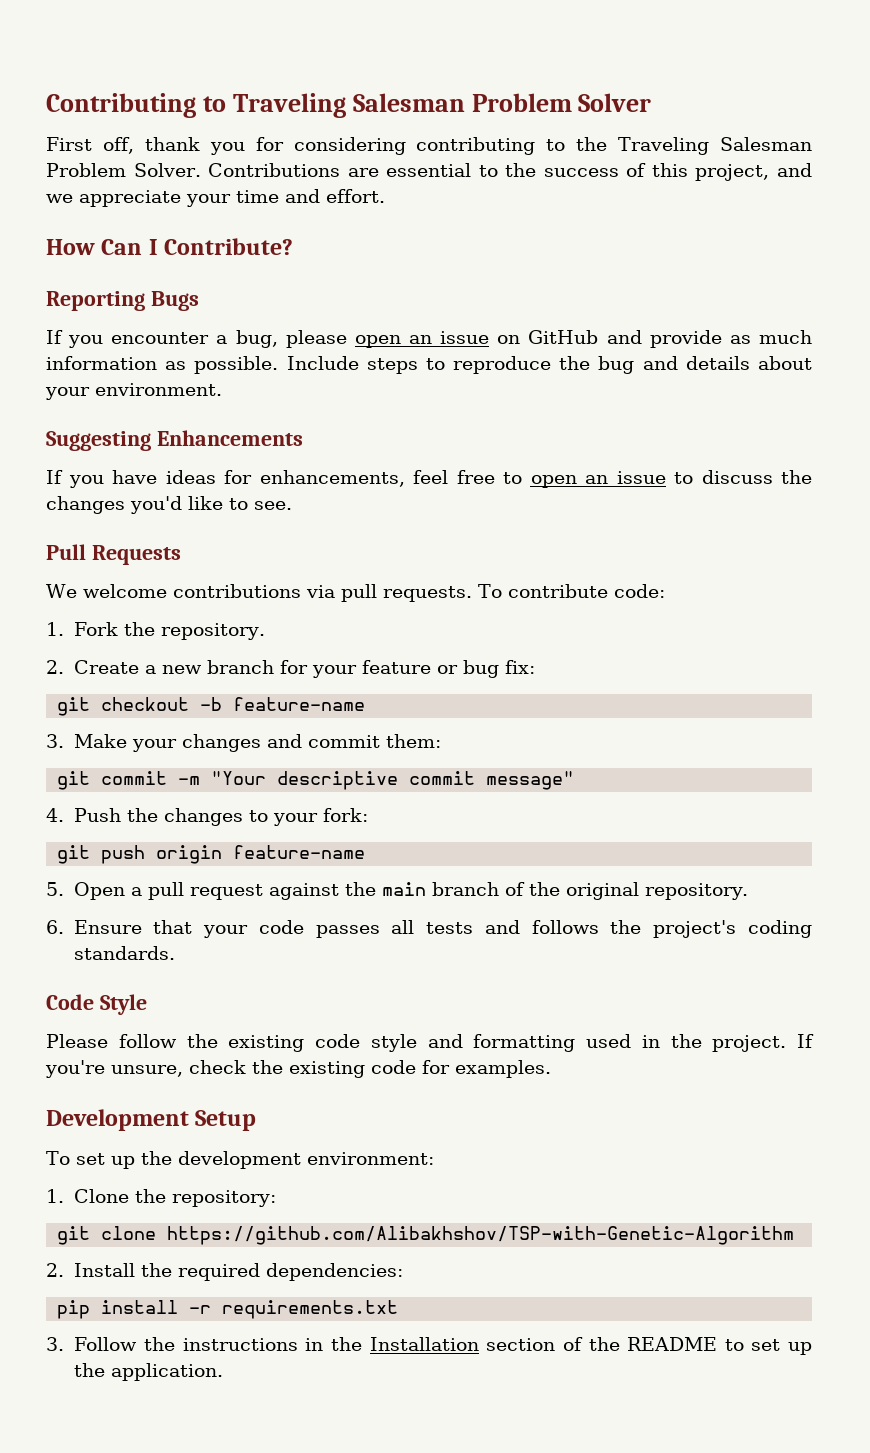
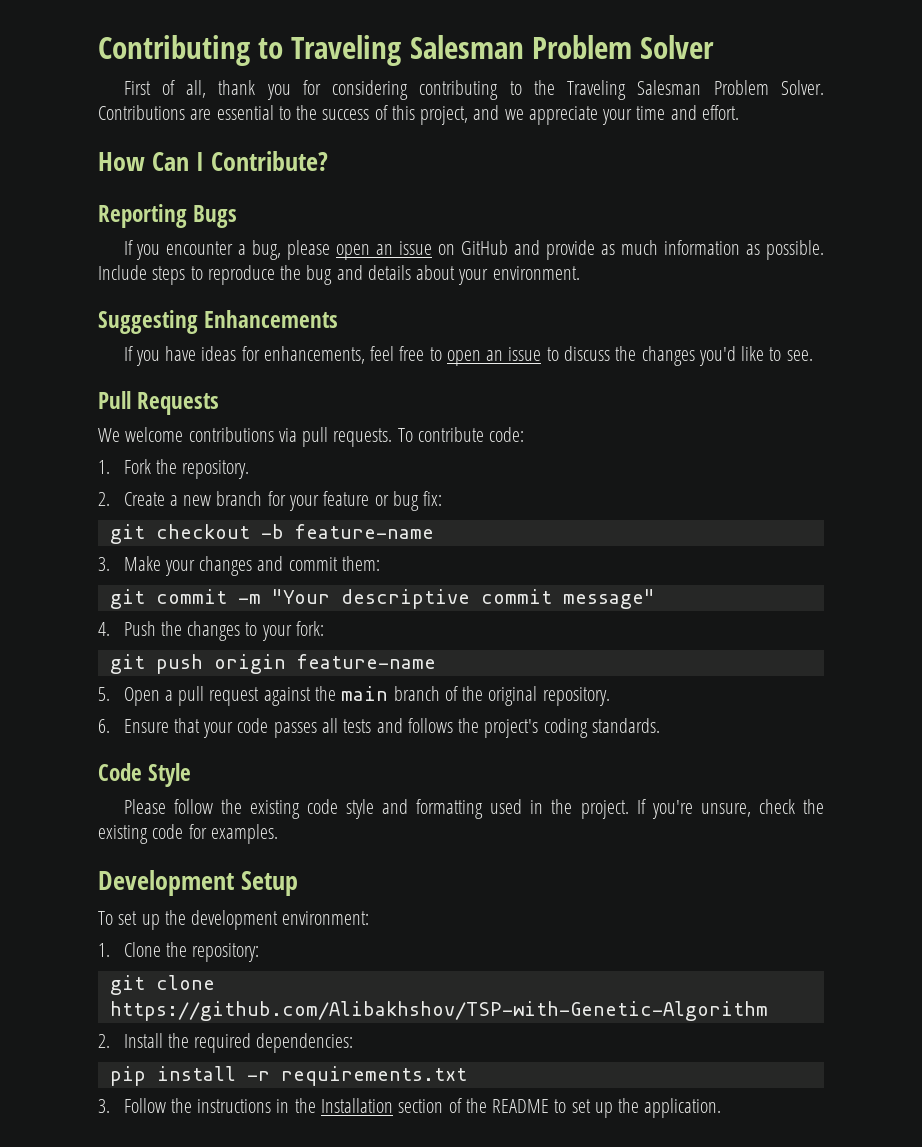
[102,137,134,154] off, -> [161,80,207,98] of all,

